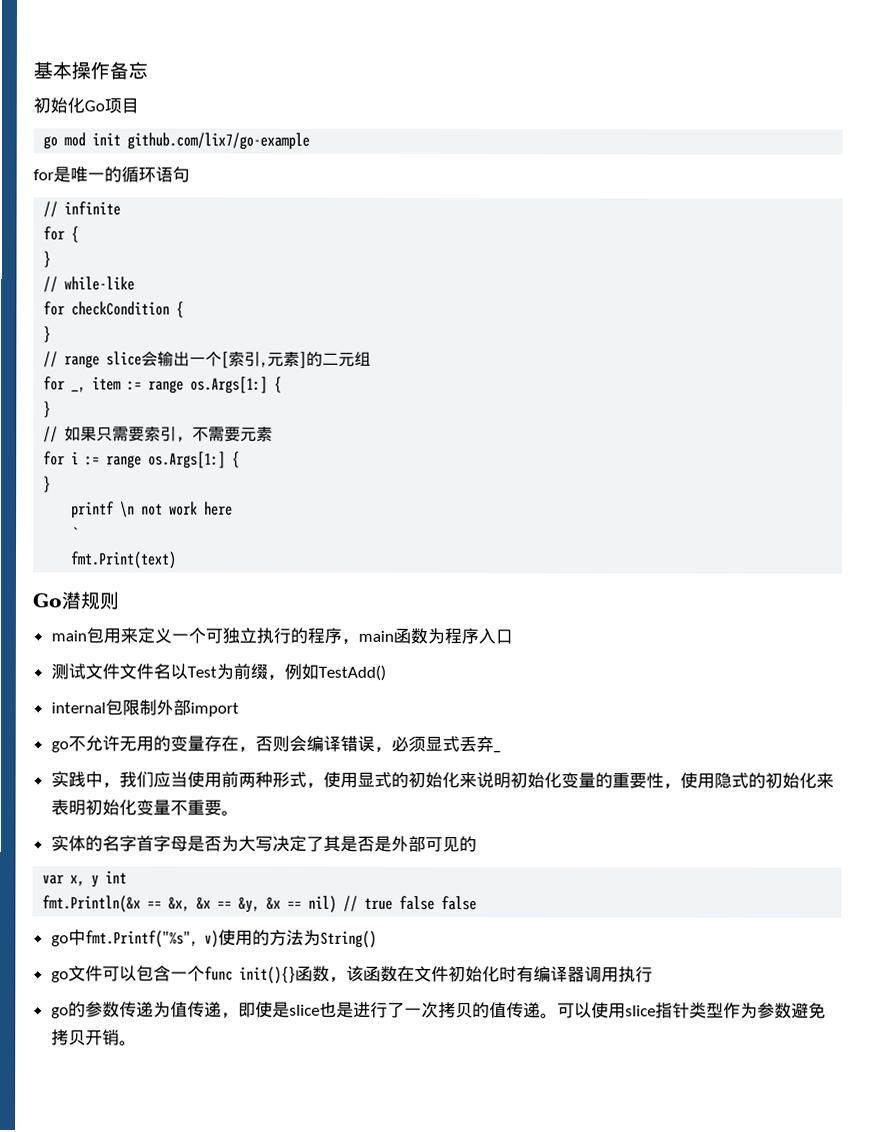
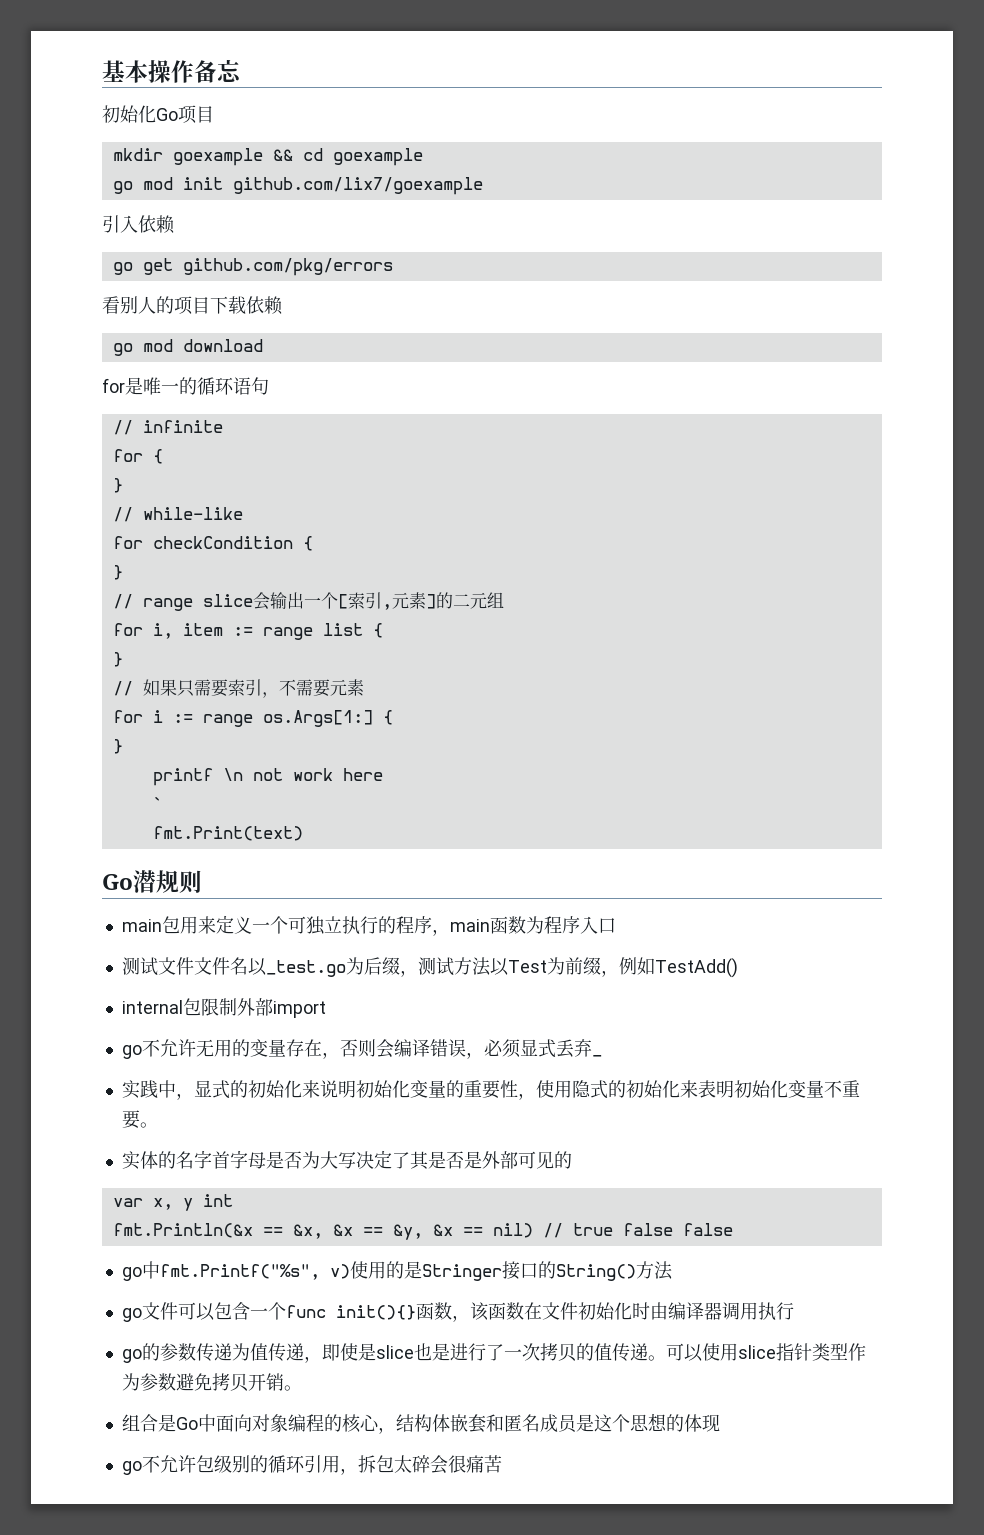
[43,132,311,150] go mod init github.com/lix7/go-example -> [112,148,423,166] [112,177,483,195] [102,215,175,234] [112,258,393,276] [102,296,283,315] [112,339,263,356] mkdir goexample && cd goexample // go mod init github.com/lix7/goexample // 引入依赖 // go get github.com/pkg/errors // 看别人的项目下载依赖 // go mod download
[71,386,87,393] _, -> [152,623,173,639] i,
[190,376,269,394] os.Args[1:] -> [322,623,363,636] list
(188, 671) none -> [265,957,509,977] _test.go为后缀，测试方法以
[118,771,358,789] 我们应当使用前两种形式，使用 -> (194, 1096) none
[268,929,377,948] 方法为String() -> [403,1261,673,1281] 是Stringer接口的String()方法
[515,966,534,983] 有 -> [649,1302,668,1320] 由
(137, 1043) none -> [121,1413,720,1434] [121,1455,502,1475] // 组合是Go中面向对象编程的核心，结构体嵌套和匿名成员是这个思想的体现 // go不允许包级别的循环引用，拆包太碎会很痛苦

